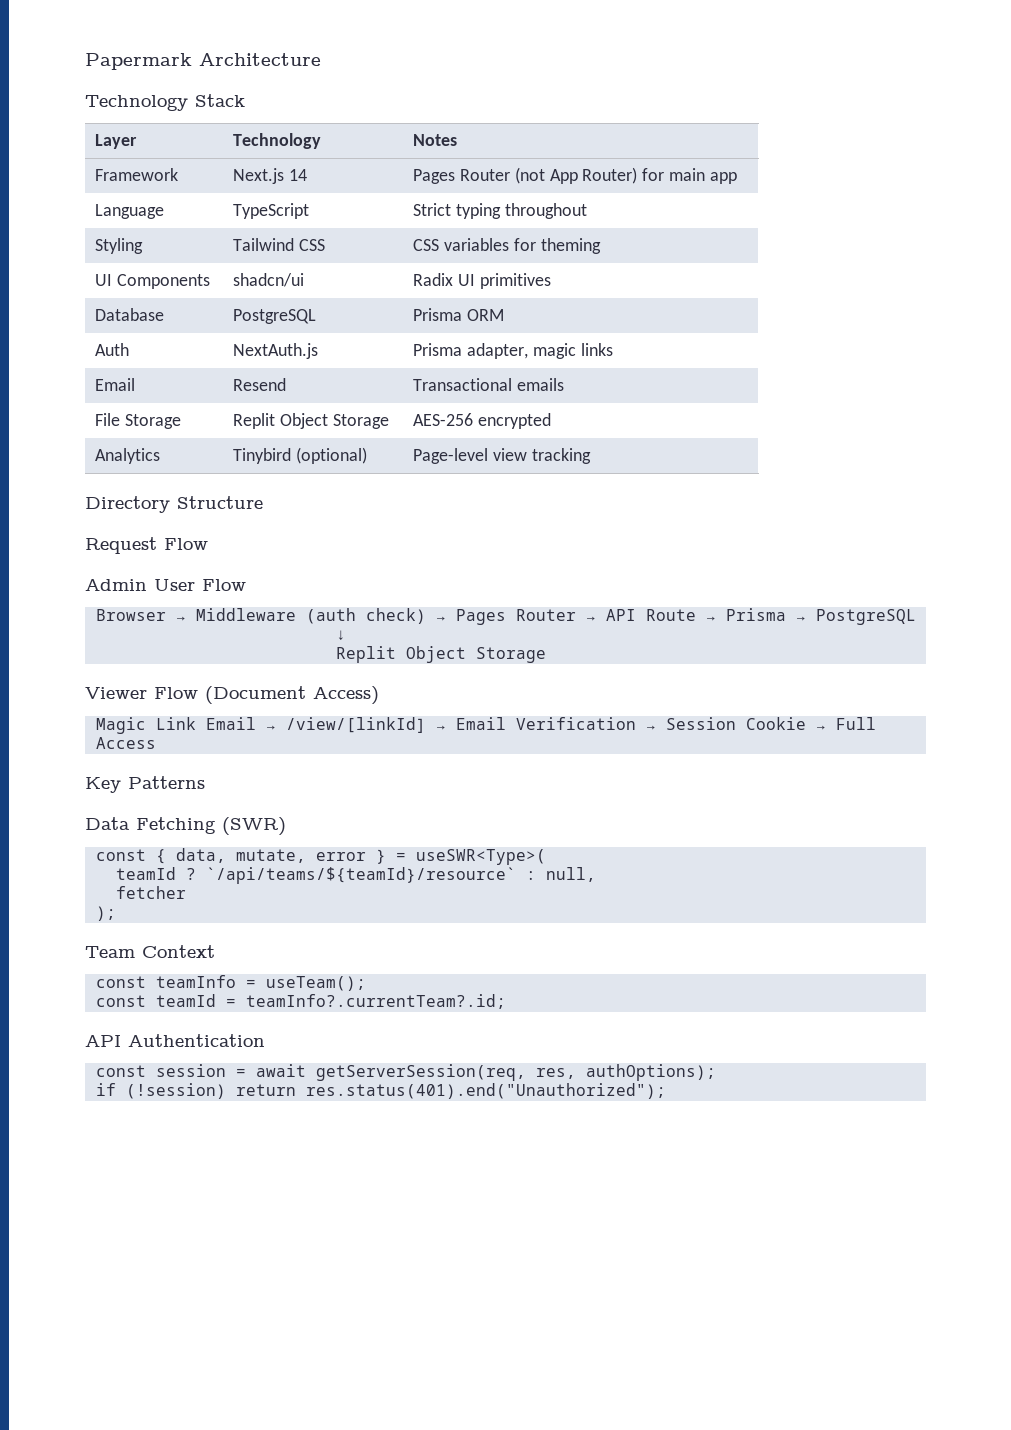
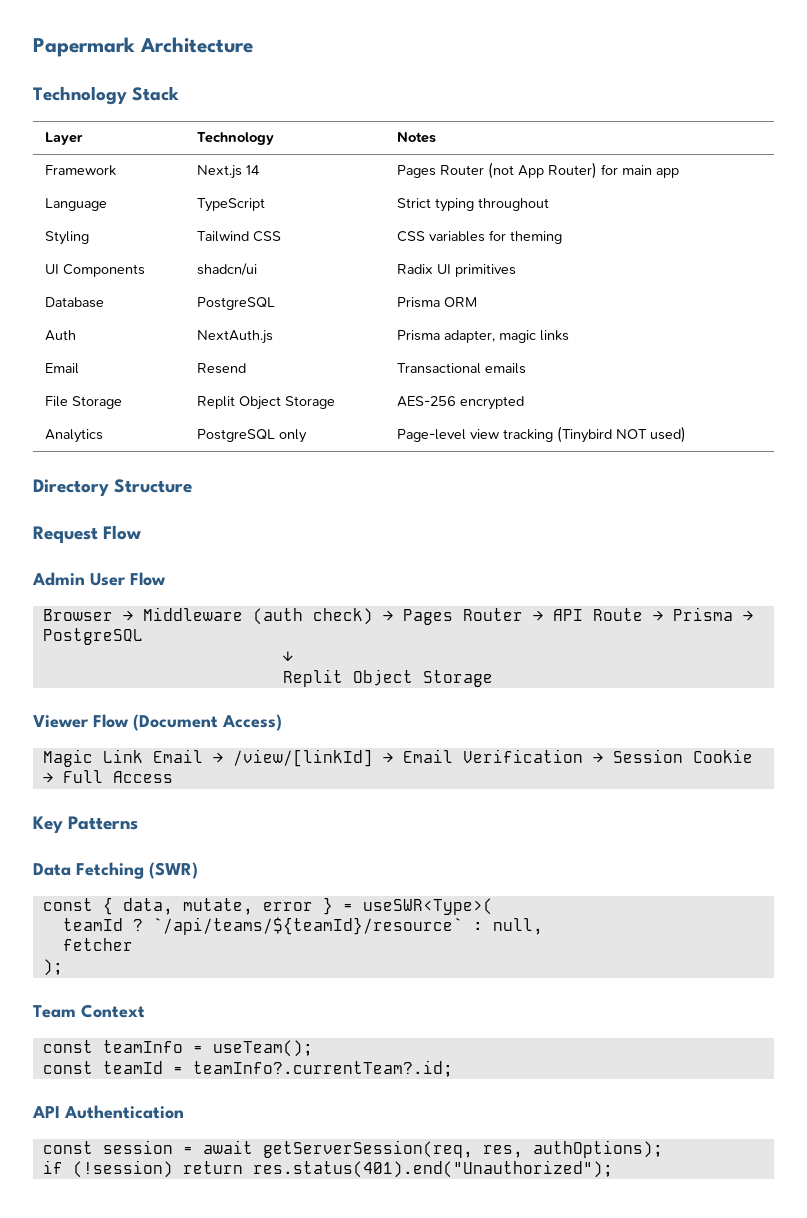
[233,447,368,464] Tinybird (optional) -> [196,429,307,443] PostgreSQL only
(591, 456) none -> [556,426,686,443] (Tinybird NOT used)

